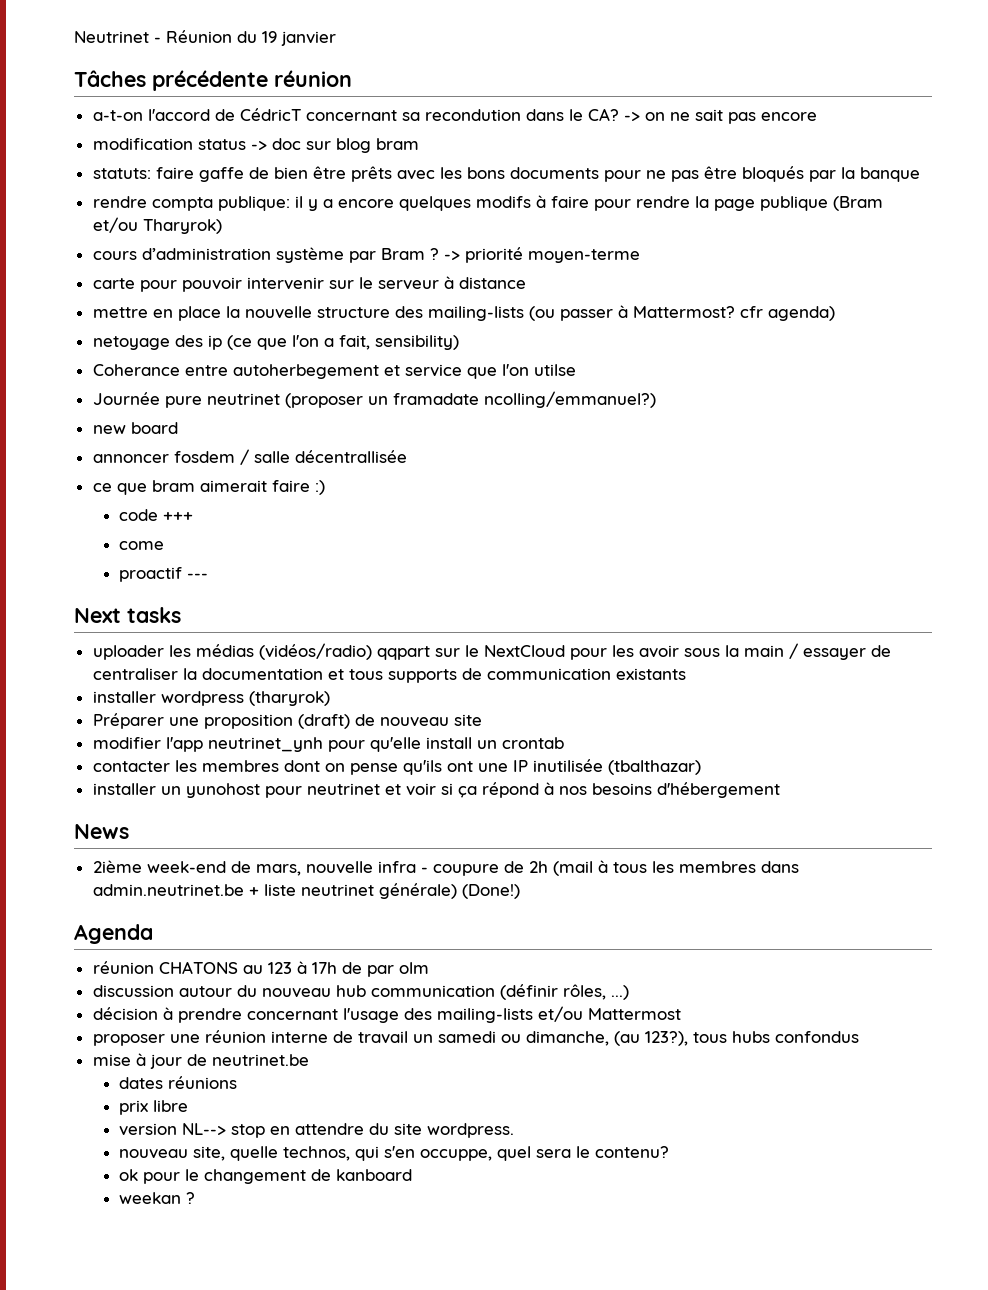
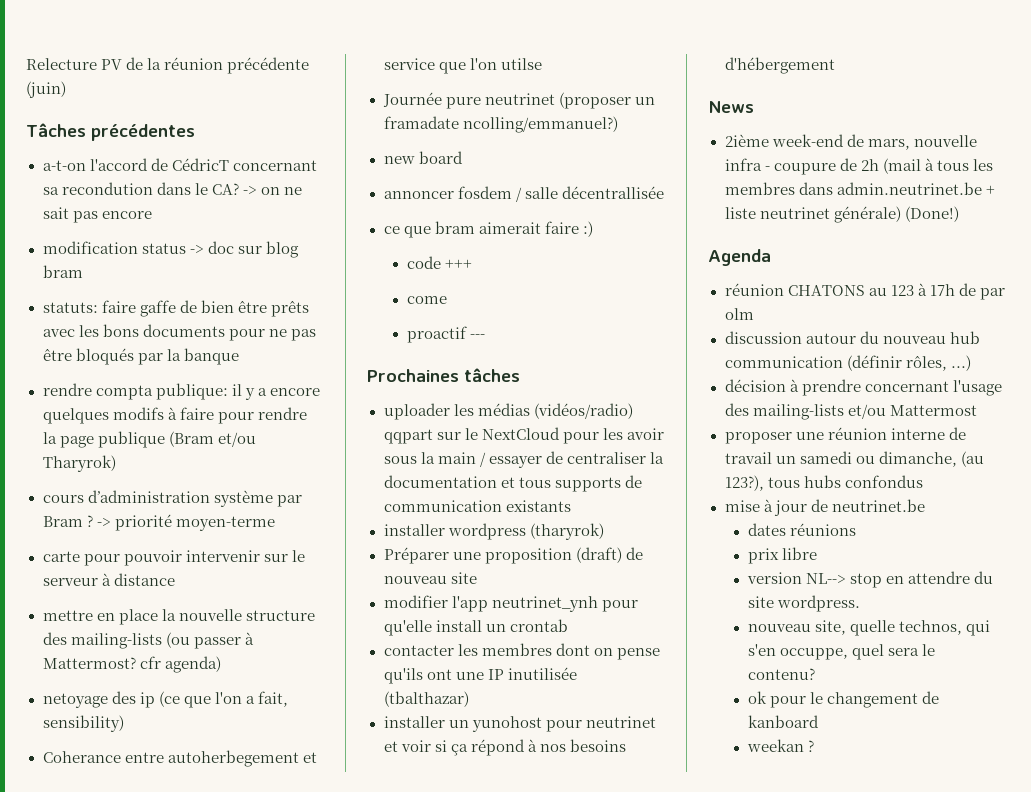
[74,30,336,46] Neutrinet - Réunion du 19 janvier -> [26,57,310,74] [26,81,66,98] Relecture PV de la réunion précédente (juin)
[152,70,352,91] précédente réunion -> [90,124,195,141] précédentes
[74,607,181,623] Next tasks -> [367,368,520,382] Prochaines tâches

